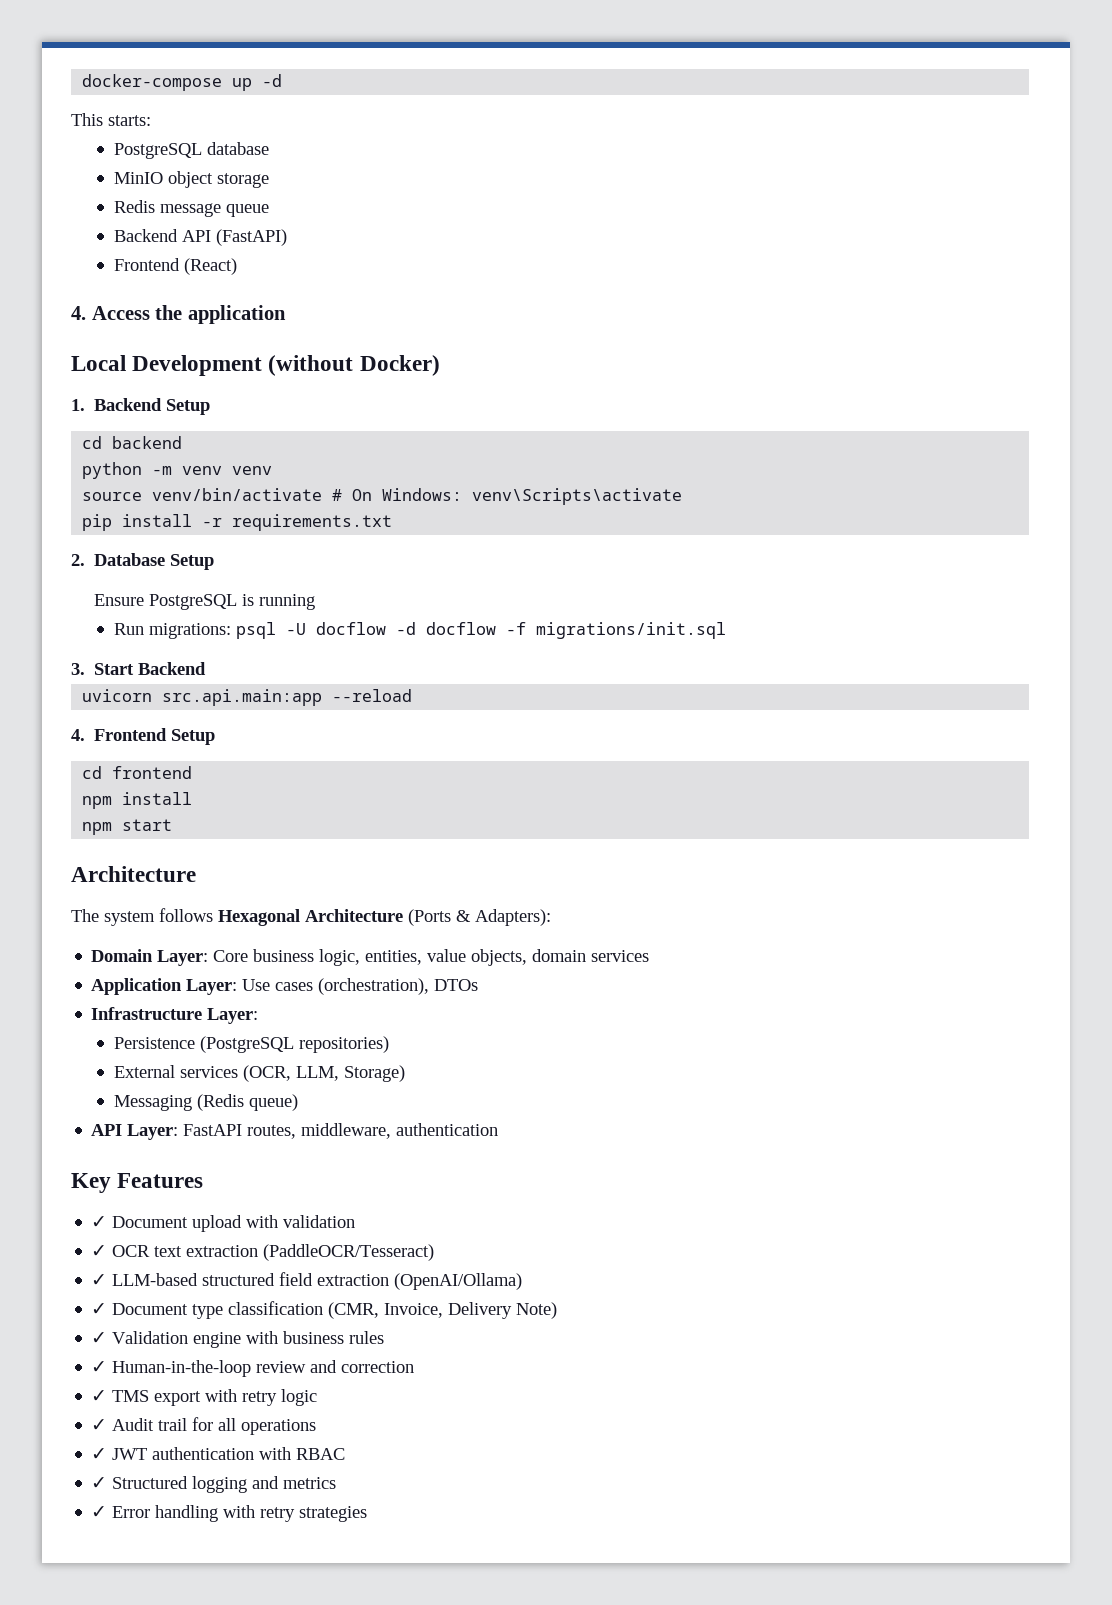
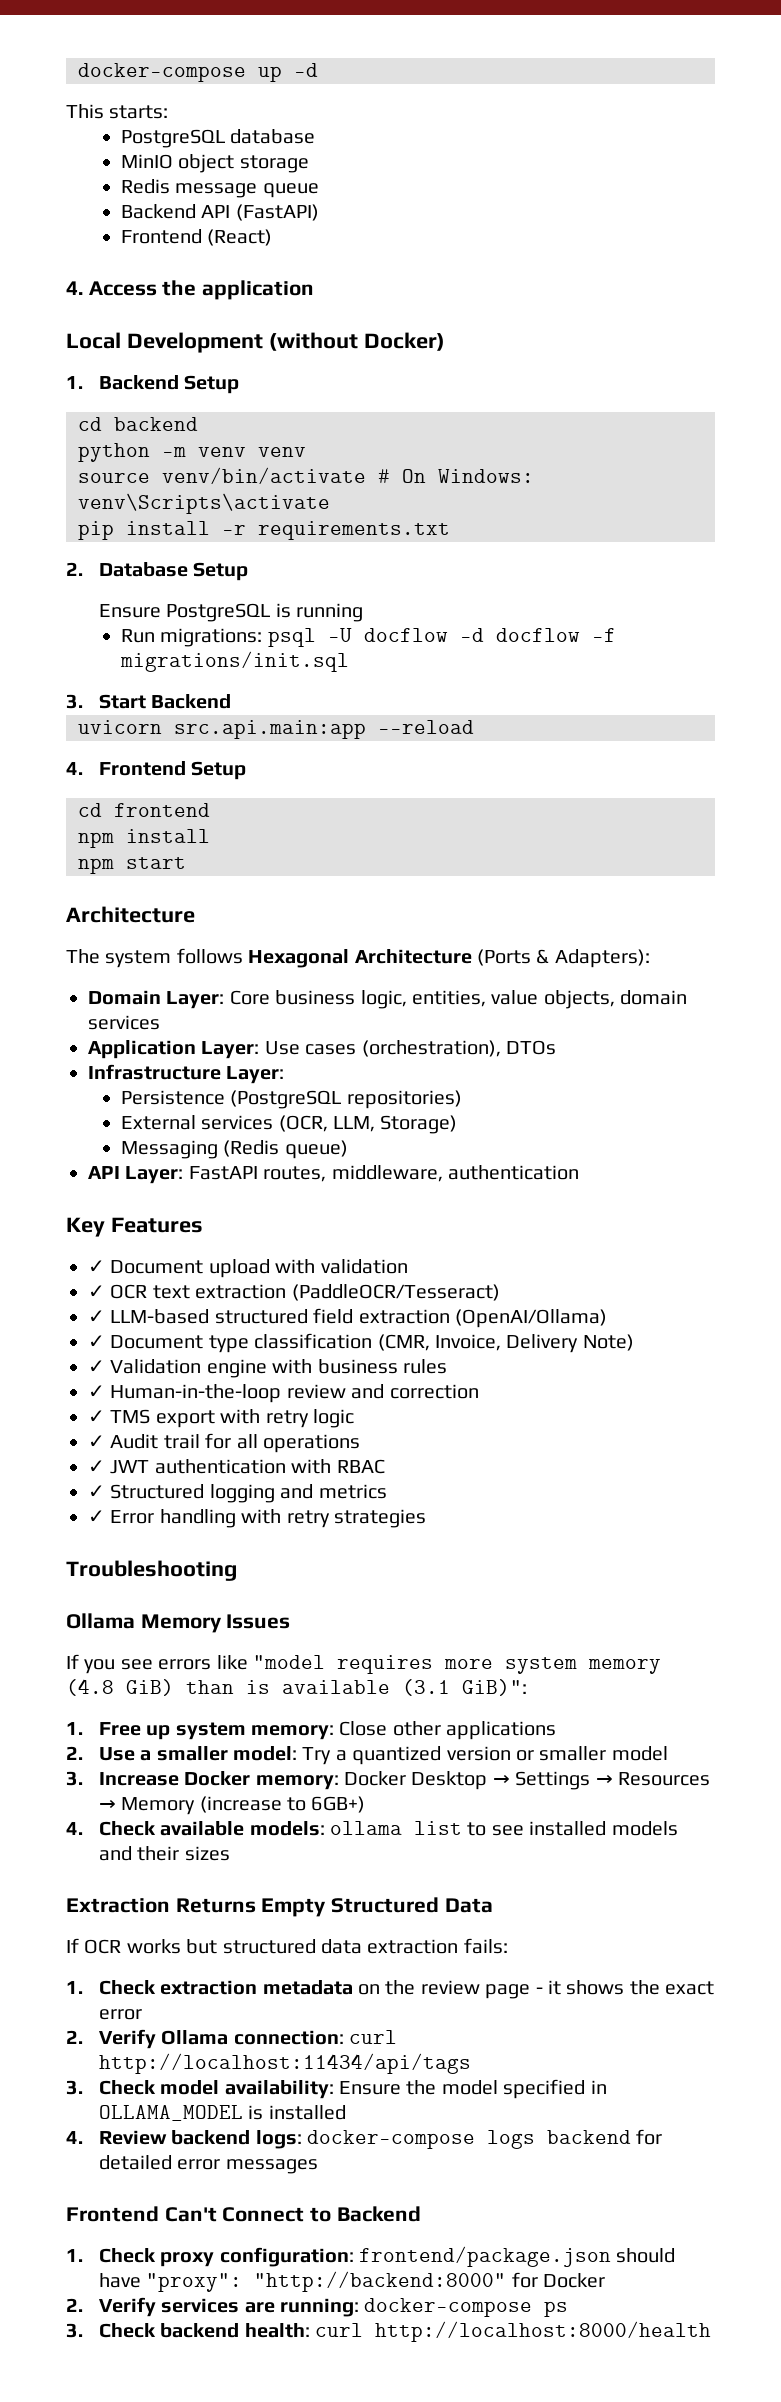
(368, 1514) none -> [66,1560,237,1581] [66,1613,291,1633] [66,1654,661,1674] [66,1679,527,1696] [66,1721,557,1740] [66,1746,668,1765] [66,1771,710,1790] [98,1796,366,1815] [66,1821,678,1836] [98,1846,230,1861] [66,1897,493,1917] [66,1938,508,1954] [66,1980,715,1999] [98,2009,142,2020] [66,2029,397,2049] [98,2053,471,2074] [66,2079,607,2099] [98,2105,346,2121] [66,2129,663,2149] [98,2155,318,2174] [66,2206,421,2222] [66,2246,676,2267] [98,2271,605,2292] [66,2297,569,2317] [66,2321,711,2342] // Troubleshooting // Ollama Memory Issues // If you see errors like "model requires more system memory (4.8 GiB) than is available (3.1 GiB)": // 1. Free up system memory: Close other applications // 2. Use a smaller model: Try a quantized version or smaller model // 3. Increase Docker memory: Docker Desktop → Settings → Resources → Memory (increase to 6GB+) // 4. Check available models: ollama list to see installed models and their sizes // Extraction Returns Empty Structured Data // If OCR works but structured data extraction fails: // 1. Check extraction metadata on the review page - it shows the exact error // 2. Verify Ollama connection: curl http://localhost:11434/api/tags // 3. Check model availability: Ensure the model specified in OLLAMA_MODEL is installed // 4. Review backend logs: docker-compose logs backend for detailed error messages // Frontend Can't Connect to Backend // 1. Check proxy configuration: frontend/package.json should have "proxy": "http://backend:8000" for Docker // 2. Verify services are running: docker-compose ps // 3. Check backend health: curl http://localhost:8000/health

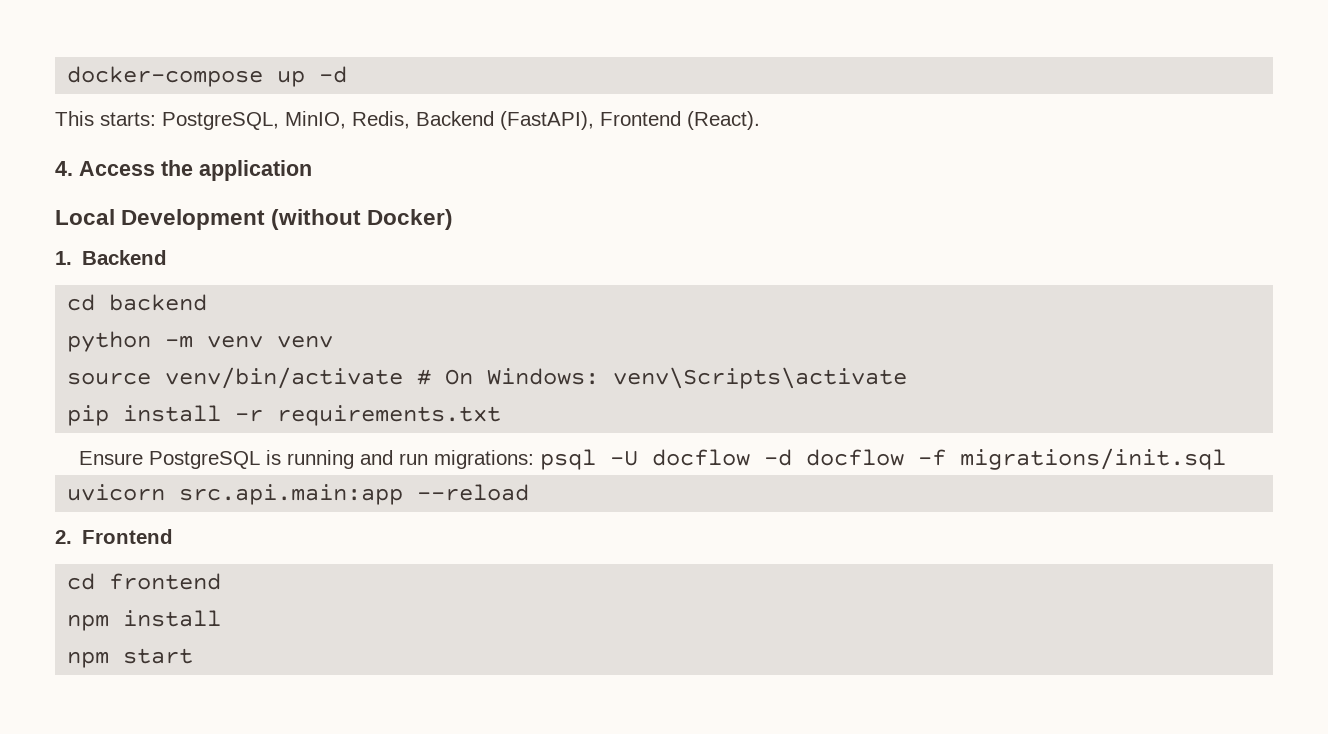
[120,129,316,148] [120,154,309,173] [120,179,319,198] [120,204,319,221] [120,229,273,246] // PostgreSQL database // MinIO object storage // Redis message queue // Backend API (FastAPI) // Frontend (React) -> [162,111,760,130] PostgreSQL, MinIO, Redis, Backend (FastAPI), Frontend (React).
[184,375,240,394] Setup -> (168, 257) none
[66,562,249,581] // 2. Database Setup -> (502, 415) none
[120,629,155,643] // Run -> [359,450,428,465] and run
[66,694,232,709] // 3. Start Backend -> (1226, 459) none
[66,761,247,780] 4. Frontend Setup -> [55,529,174,544] 2. Frontend
[66,906,195,923] [66,948,650,968] [88,990,688,1009] [88,1015,160,1030] [88,1040,556,1059] [88,1064,285,1084] [120,1090,462,1109] [120,1115,458,1134] [120,1140,348,1159] [88,1165,579,1184] [66,1217,203,1237] [88,1259,408,1278] [88,1284,500,1301] [88,1308,607,1328] [88,1333,634,1353] [88,1359,447,1378] [88,1384,479,1403] [88,1409,354,1428] [88,1433,360,1453] [88,1459,385,1474] [88,1484,387,1503] [88,1509,426,1528] [66,1560,237,1581] [66,1613,291,1633] [66,1654,661,1674] [66,1679,527,1696] [66,1721,557,1740] [66,1746,668,1765] [66,1771,710,1790] [98,1796,366,1815] [66,1821,678,1836] [98,1846,230,1861] [66,1897,493,1917] [66,1938,508,1954] [66,1980,715,1999] [98,2009,142,2020] [66,2029,397,2049] [98,2053,471,2074] [66,2079,607,2099] [98,2105,346,2121] [66,2129,663,2149] [98,2155,318,2174] [66,2206,421,2222] [66,2246,676,2267] [98,2271,605,2292] [66,2297,569,2317] [66,2321,711,2342] // Architecture // The system follows Hexagonal Architecture (Ports & Adapters): // Domain Layer: Core business logic, entities, value objects, domain services // Application Layer: Use cases (orchestration), DTOs // Infrastructure Layer: // Persistence (PostgreSQL repositories) // External services (OCR, LLM, Storage) // Messaging (Redis queue) // API Layer: FastAPI routes, middleware, authentication // Key Features // ✓ Document upload with validation // ✓ OCR text extraction (PaddleOCR/Tesseract) // ✓ LLM-based structured field extraction (OpenAI/Ollama) // ✓ Document type classification (CMR, Invoice, Delivery Note) // ✓ Validation engine with business rules // ✓ Human-in-the-loop review and correction // ✓ TMS export with retry logic // ✓ Audit trail for all operations // ✓ JWT authentication with RBAC // ✓ Structured logging and metrics // ✓ Error handling with retry strategies // Troubleshooting // Ollama Memory Issues // If you see errors like "model requires more system memory (4.8 GiB) than is available (3.1 GiB)": // 1. Free up system memory: Close other applications // 2. Use a smaller model: Try a quantized version or smaller model // 3. Increase Docker memory: Docker Desktop → Settings → Resources → Memory (increase to 6GB+) // 4. Check available models: ollama list to see installed models and their sizes // Extraction Returns Empty Structured Data // If OCR works but structured data extraction fails: // 1. Check extraction metadata on the review page - it shows the exact error // 2. Verify Ollama connection: curl http://localhost:11434/api/tags // 3. Check model availability: Ensure the model specified in OLLAMA_MODEL is installed // 4. Review backend logs: docker-compose logs backend for detailed error messages // Frontend Can't Connect to Backend // 1. Check proxy configuration: frontend/package.json should have "proxy": "http://backend:8000" for Docker // 2. Verify services are running: docker-compose ps // 3. Check backend health: curl http://localhost:8000/health -> (194, 656) none

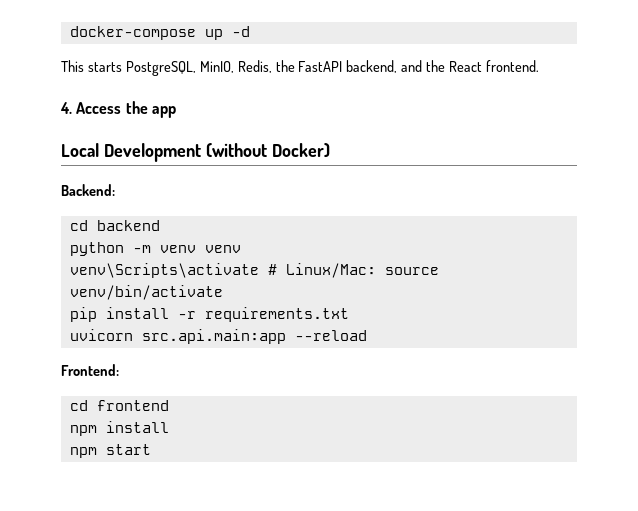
[100,112,156,126] starts: -> [87,62,122,72] starts
[416,111,760,130] Backend (FastAPI), Frontend (React). -> [275,60,540,73] the FastAPI backend, and the React frontend.
[199,160,312,181] application -> [151,106,176,118] app
[55,250,168,265] 1. Backend -> [61,184,115,196] Backend:
(334, 341) none -> [69,263,376,278] venv\Scripts\activate # Linux/Mac:
[417,367,908,389] # On Windows: venv\Scripts\activate -> (223, 292) none
[78,448,1226,470] // Ensure PostgreSQL is running and run migrations: psql -U docflow -d docflow -f migrations/init.sql -> (349, 314) none
[55,529,174,544] 2. Frontend -> [61,364,119,376] Frontend:

